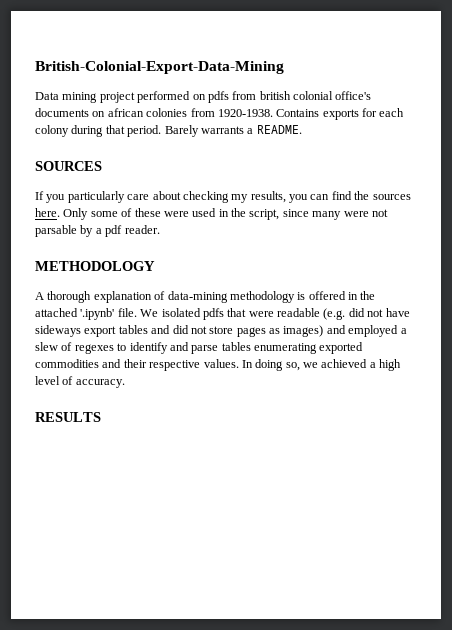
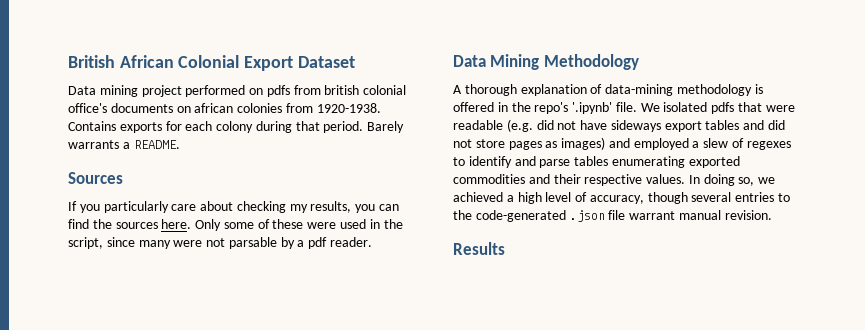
[35,61,284,74] British-Colonial-Export-Data-Mining -> [68,55,355,71] British African Colonial Export Dataset
[35,161,102,171] SOURCES -> [68,172,123,184] Sources
[35,261,155,271] METHODOLOGY -> [453,54,639,70] Data Mining Methodology
[35,308,78,317] attached -> [534,102,569,114] repo's
[75,379,125,388] [35,412,101,422] accuracy. // RESULTS -> [589,192,791,204] [453,210,772,222] [453,242,505,255] accuracy, though several entries to the code-generated .json file warrant manual revision. // Results

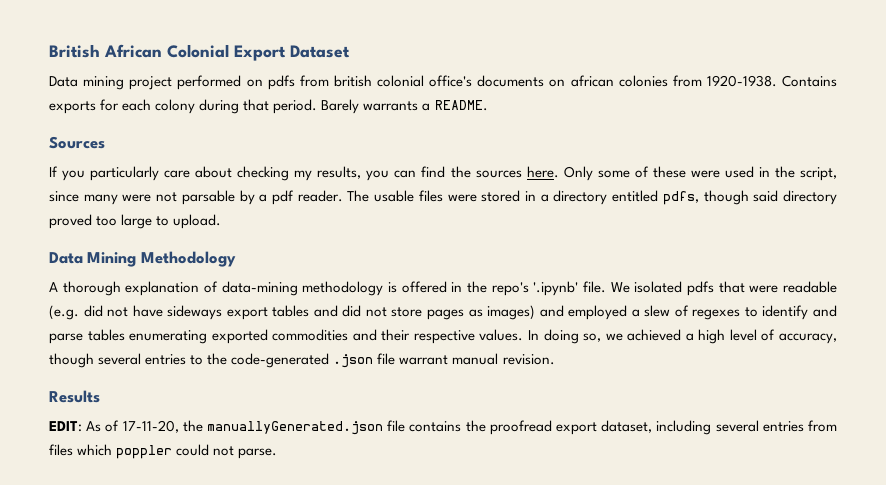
(373, 242) none -> [347,190,837,205] [49,214,222,229] The usable files were stored in a directory entitled pdfs, though said directory proved too large to upload.
(505, 248) none -> [49,420,838,435] [49,444,278,459] // EDIT: As of 17-11-20, the manuallyGenerated.json file contains the proofread export dataset, including several entries from files which poppler could not parse.

